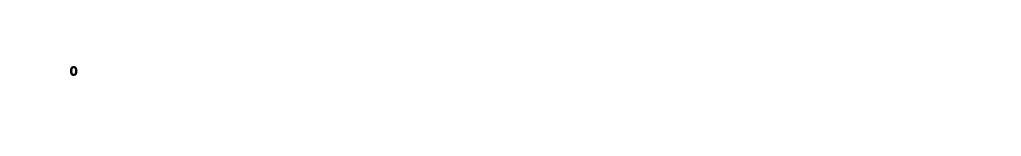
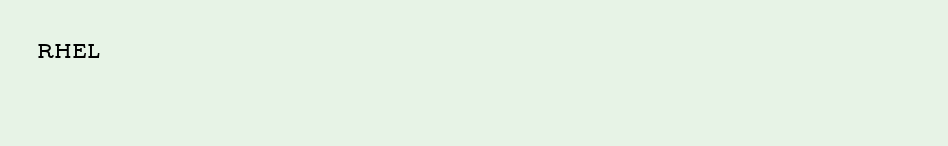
[69,66,78,76] o -> [37,44,100,58] RHEL

